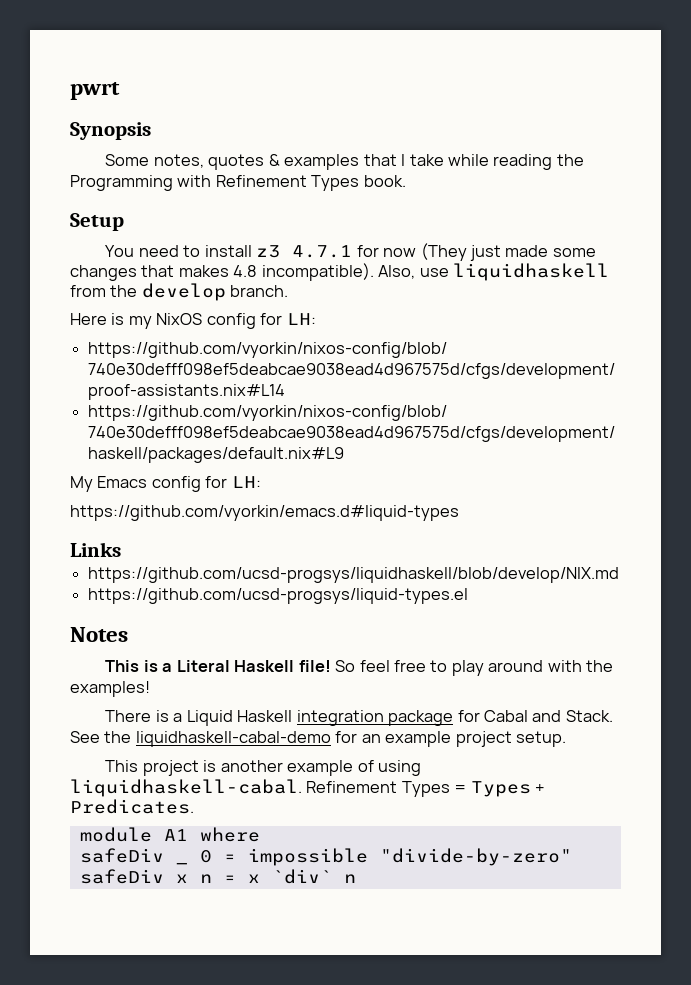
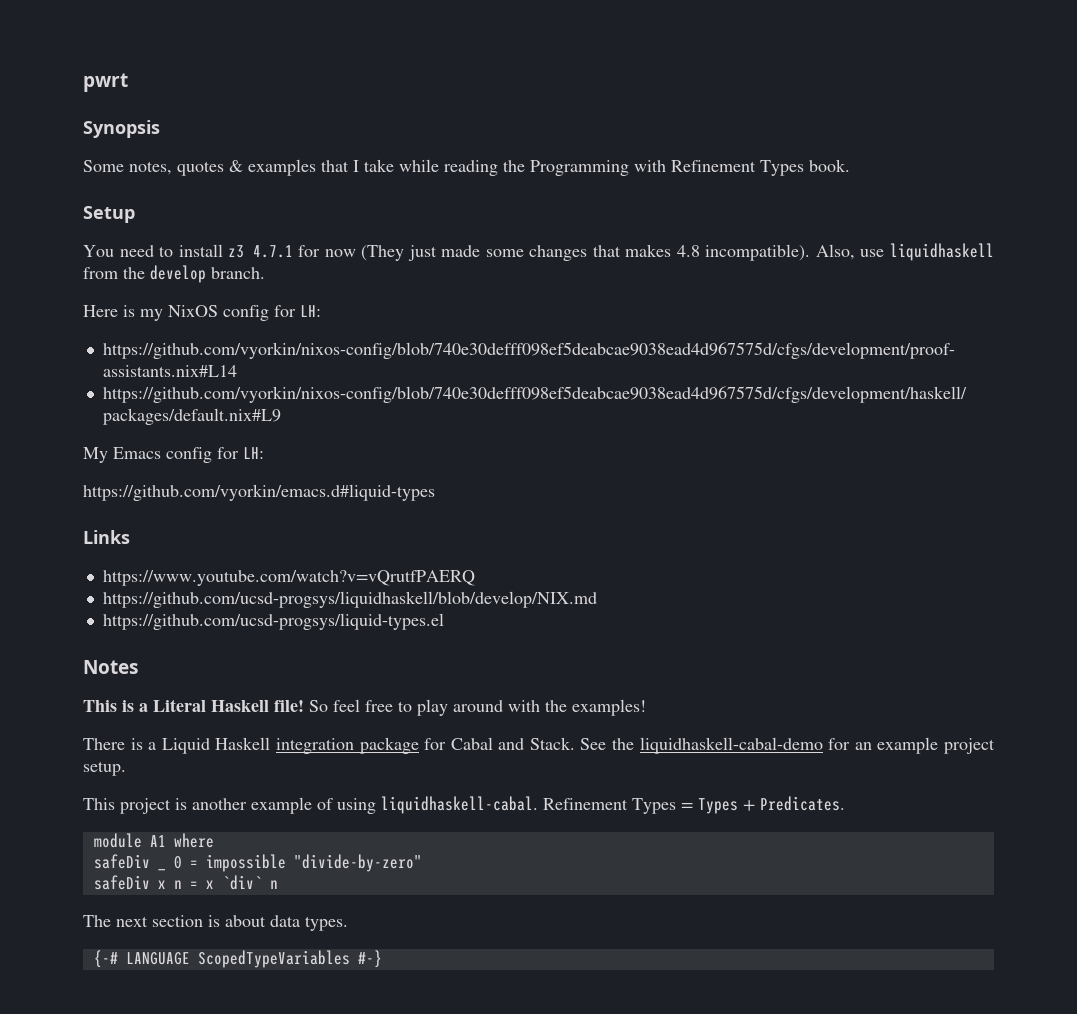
(121, 549) none -> [102,570,475,586] // https://www.youtube.com/watch?v=vQrutfPAERQ
(356, 878) none -> [83,915,348,931] [93,950,382,968] // The next section is about data types. // {-# LANGUAGE ScopedTypeVariables #-}

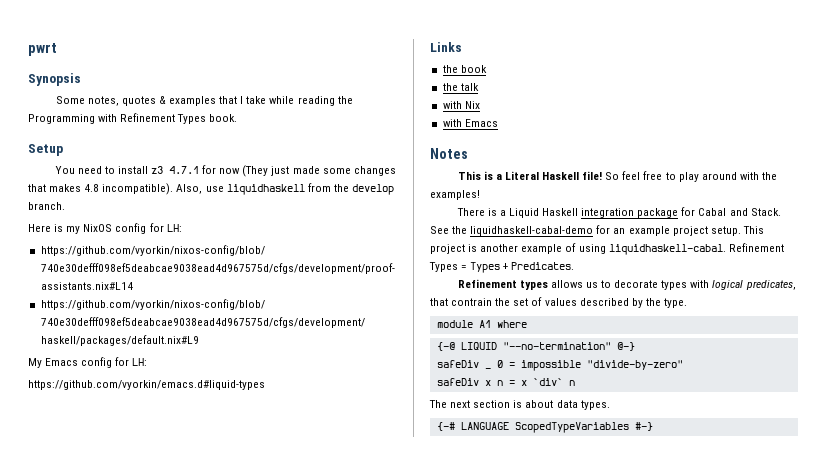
[102,570,475,586] [102,591,597,608] [102,613,444,630] https://www.youtube.com/watch?v=vQrutfPAERQ // https://github.com/ucsd-progsys/liquidhaskell/blob/develop/NIX.md // https://github.com/ucsd-progsys/liquid-types.el -> [442,65,487,73] [442,83,479,91] [442,101,480,109] [442,119,498,127] the book // the talk // with Nix // with Emacs
(126, 768) // -> (741, 231) none
(845, 803) none -> [457,279,796,290] [430,297,687,308] // Refinement types allows us to decorate types with logical predicates, that contrain the set of values described by the type.
(214, 840) none -> [436,342,635,351] // {-@ LIQUID "--no-termination" @-}

